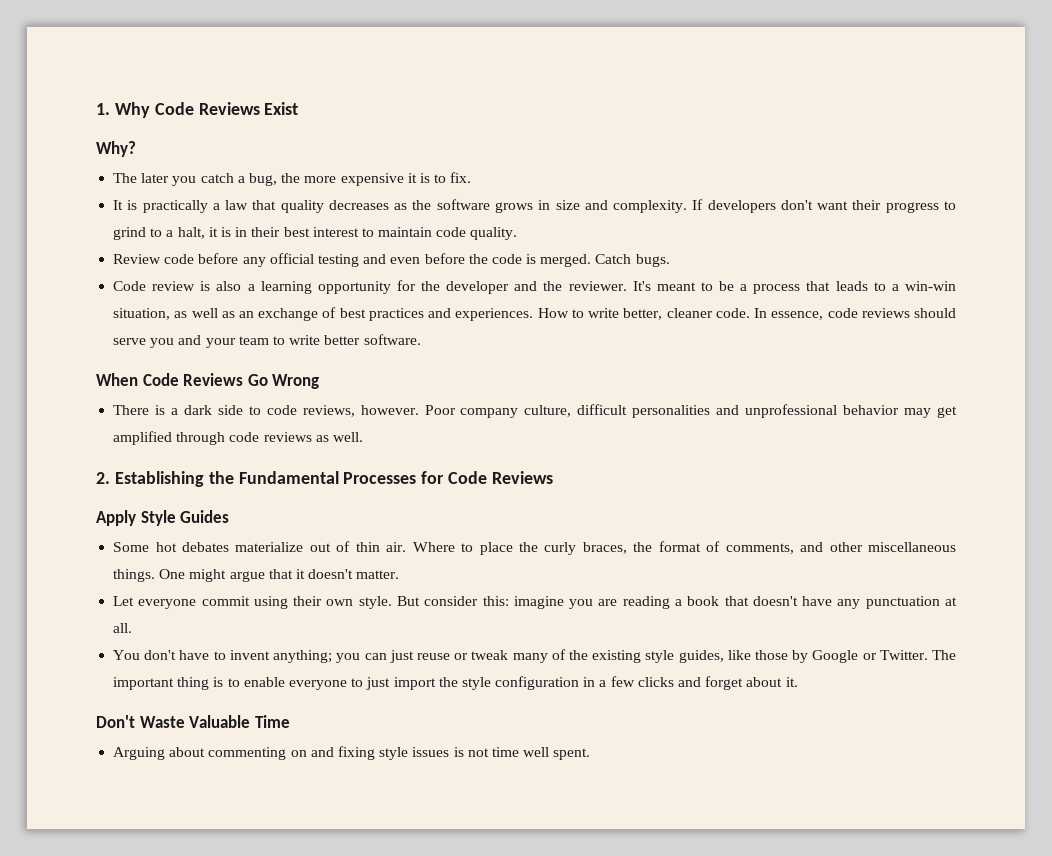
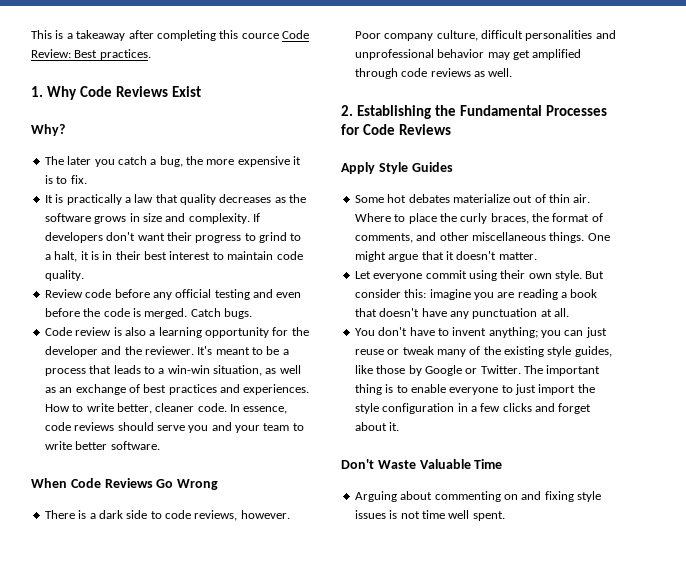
(96, 109) none -> [31,30,309,41] [31,49,151,60] This is a takeaway after completing this cource Code Review: Best practices. //

